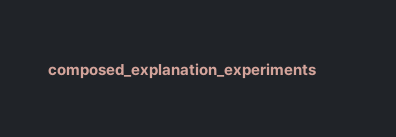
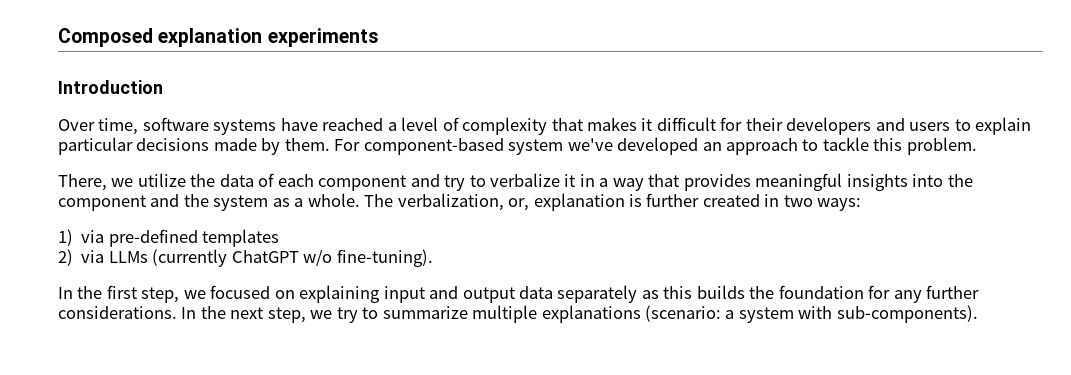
[48,63,316,79] composed_explanation_experiments -> [58,28,379,47] [58,80,163,94] [58,117,1032,135] [58,137,977,155] [58,173,973,191] [58,193,862,211] [58,229,280,247] [58,249,433,267] [58,285,980,303] [58,305,978,323] Composed explanation experiments // Introduction // Over time, software systems have reached a level of complexity that makes it difficult for their developers and users to explain particular decisions made by them. For component-based system we've developed an approach to tackle this problem. // There, we utilize the data of each component and try to verbalize it in a way that provides meaningful insights into the component and the system as a whole. The verbalization, or, explanation is further created in two ways: // 1) via pre-defined templates // 2) via LLMs (currently ChatGPT w/o fine-tuning). // In the first step, we focused on explaining input and output data separately as this builds the foundation for any further considerations. In the next step, we try to summarize multiple explanations (scenario: a system with sub-components).

